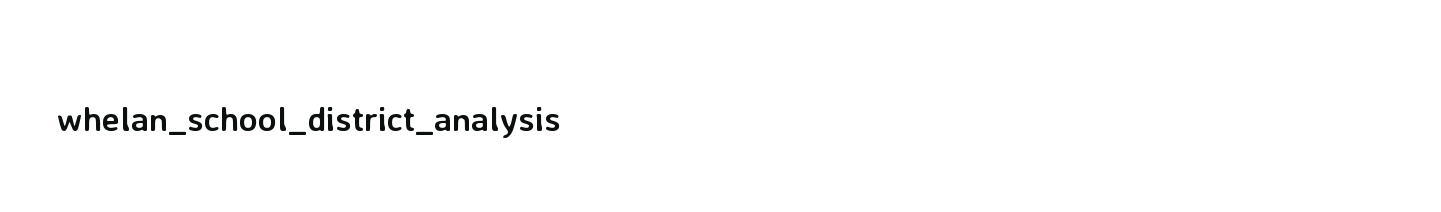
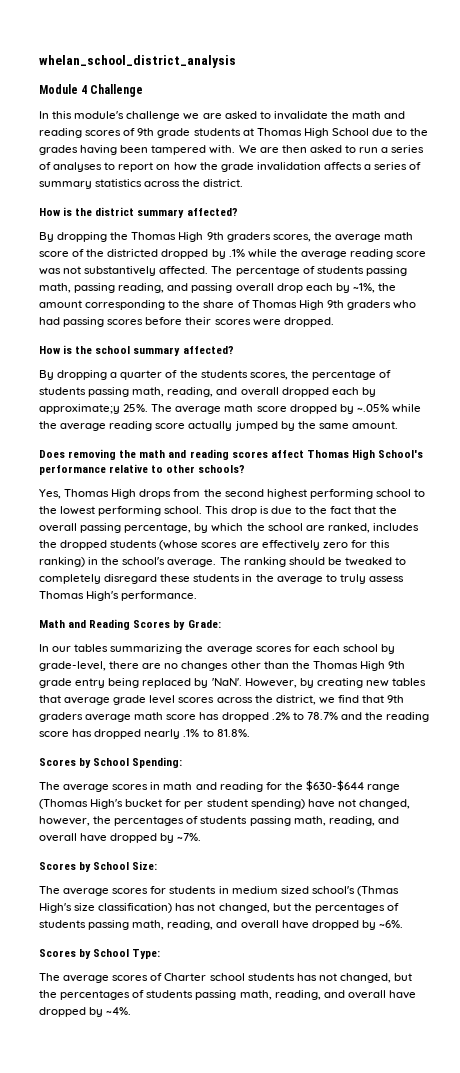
(561, 122) none -> [39,84,144,97] [39,111,406,121] [39,128,429,138] [39,145,425,155] [39,162,422,172] [39,179,244,189] [39,207,238,218] [39,232,414,242] [39,249,427,259] [39,266,407,276] [39,283,397,293] [39,300,417,310] [39,317,334,327] [39,345,234,356] [39,370,392,380] [39,387,376,397] [39,404,421,414] [39,421,398,431] [39,449,424,460] [39,464,246,475] [39,489,426,499] [39,506,398,516] [39,523,419,533] [39,540,390,550] [39,557,407,567] [39,574,404,584] [39,591,198,601] [39,619,221,630] [39,644,396,654] [39,661,406,671] [39,678,427,688] [39,695,405,705] [39,712,430,722] [39,729,250,739] [39,757,183,768] [39,780,401,792] [39,799,410,809] [39,816,399,826] [39,833,202,843] [39,861,158,872] [39,886,399,896] [39,903,399,913] [39,920,403,930] [39,949,161,959] [39,973,413,983] [39,990,416,1000] [39,1007,132,1017] // Module 4 Challenge // In this module's challenge we are asked to invalidate the math and reading scores of 9th grade students at Thomas High School due to the grades having been tampered with. We are then asked to run a series of analyses to report on how the grade invalidation affects a series of summary statistics across the district. // How is the district summary affected? // By dropping the Thomas High 9th graders scores, the average math score of the districted dropped by .1% while the average reading score was not substantively affected. The percentage of students passing math, passing reading, and passing overall drop each by ~1%, the amount corresponding to the share of Thomas High 9th graders who had passing scores before their scores were dropped. // How is the school summary affected? // By dropping a quarter of the students scores, the percentage of students passing math, reading, and overall dropped each by approximate;y 25%. The average math score dropped by ~.05% while the average reading score actually jumped by the same amount. // Does removing the math and reading scores affect Thomas High School's performance relative to other schools? // Yes, Thomas High drops from the second highest performing school to the lowest performing school. This drop is due to the fact that the overall passing percentage, by which the school are ranked, includes the dropped students (whose scores are effectively zero for this ranking) in the school's average. The ranking should be tweaked to completely disregard these students in the average to truly assess Thomas High's performance. // Math and Reading Scores by Grade: // In our tables summarizing the average scores for each school by grade-level, there are no changes other than the Thomas High 9th grade entry being replaced by 'NaN'. However, by creating new tables that average grade level scores across the district, we find that 9th graders average math score has dropped .2% to 78.7% and the reading score has dropped nearly .1% to 81.8%. // Scores by School Spending: // The average scores in math and reading for the $630-$644 range (Thomas High's bucket for per student spending) have not changed, however, the percentages of students passing math, reading, and overall have dropped by ~7%. // Scores by School Size: // The average scores for students in medium sized school's (Thmas High's size classification) has not changed, but the percentages of students passing math, reading, and overall have dropped by ~6%. // Scores by School Type: // The average scores of Charter school students has not changed, but the percentages of students passing math, reading, and overall have dropped by ~4%.

